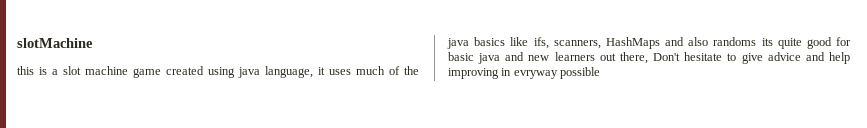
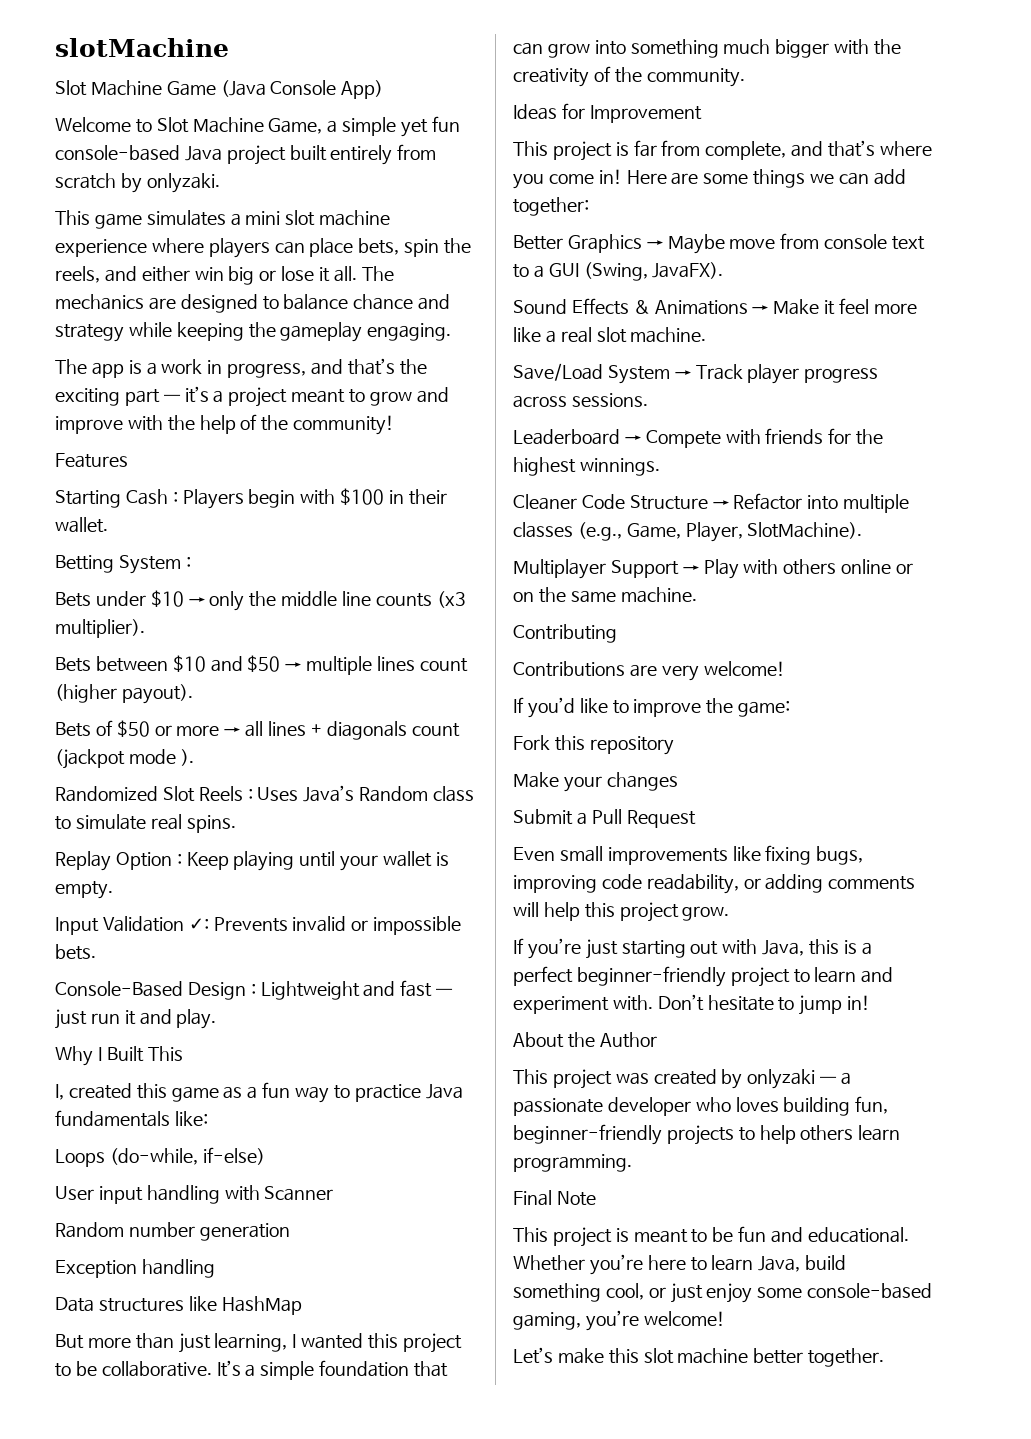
[17,66,419,78] [447,37,851,49] [448,52,850,64] [448,67,601,79] this is a slot machine game created using java language, it uses much of the java basics like ifs, scanners, HashMaps and also randoms its quite good for basic java and new learners out there, Don't hesitate to give advice and help improving in evryway possible -> [55,80,384,99] [55,116,460,137] [55,144,437,165] [55,173,220,193] [55,210,391,229] [55,238,472,258] [55,266,394,285] [55,294,451,313] [55,322,452,342] [55,358,427,378] [55,386,449,407] [55,414,395,435] [55,453,128,468] [55,488,447,509] [55,517,108,533] [55,555,191,574] [55,590,466,611] [55,619,145,638] [55,655,468,675] [55,684,193,704] [55,720,460,740] [55,749,194,769] [55,785,474,802] [55,814,236,833] [55,851,449,871] [55,881,113,899] [55,916,462,935] [55,944,96,960] [55,980,454,1000] [55,1009,217,1029] [55,1046,183,1066] [55,1082,463,1103] [55,1110,208,1127] [55,1147,265,1167] [55,1185,334,1204] [55,1222,290,1241] [55,1259,215,1278] [55,1296,302,1315] [55,1333,462,1353] [55,1360,449,1380] [513,39,902,58] [513,66,745,87] [513,103,702,123] [513,140,932,161] [513,169,906,189] [513,197,589,216] [513,233,926,254] [513,262,724,281] [513,298,917,315] [513,327,707,343] [513,363,879,384] [513,393,648,408] [513,428,884,448] [513,457,660,476] [513,493,910,513] [513,522,863,542] [513,559,914,579] [513,587,697,603] [513,624,617,643] [513,661,785,681] [513,697,791,718] [513,735,674,755] [513,772,678,792] [513,809,696,828] [513,845,864,865] [513,874,916,894] [513,902,730,922] [513,938,872,959] [513,966,894,987] [513,994,871,1015] [513,1032,657,1048] [513,1069,852,1089] [513,1096,889,1116] [513,1124,901,1145] [513,1154,632,1172] [513,1190,596,1206] [513,1226,909,1247] [513,1254,847,1275] [513,1283,933,1303] [513,1310,725,1331] [513,1347,885,1367] Slot Machine Game (Java Console App) // Welcome to Slot Machine Game, a simple yet fun console-based Java project built entirely from scratch by onlyzaki. // This game simulates a mini slot machine experience where players can place bets, spin the reels, and either win big or lose it all. The mechanics are designed to balance chance and strategy while keeping the gameplay engaging. // The app is a work in progress, and that’s the exciting part — it’s a project meant to grow and improve with the help of the community! // Features // Starting Cash : Players begin with $100 in their wallet. // Betting System : // Bets under $10 → only the middle line counts (x3 multiplier). // Bets between $10 and $50 → multiple lines count (higher payout). // Bets of $50 or more → all lines + diagonals count (jackpot mode ). // Randomized Slot Reels : Uses Java’s Random class to simulate real spins. // Replay Option : Keep playing until your wallet is empty. // Input Validation ✓: Prevents invalid or impossible bets. // Console-Based Design : Lightweight and fast — just run it and play. // Why I Built This // I, created this game as a fun way to practice Java fundamentals like: // Loops (do-while, if-else) // User input handling with Scanner // Random number generation // Exception handling // Data structures like HashMap // But more than just learning, I wanted this project to be collaborative. It’s a simple foundation that can grow into something much bigger with the creativity of the community. // Ideas for Improvement // This project is far from complete, and that’s where you come in! Here are some things we can add together: // Better Graphics → Maybe move from console text to a GUI (Swing, JavaFX). // Sound Effects & Animations → Make it feel more like a real slot machine. // Save/Load System → Track player progress across sessions. // Leaderboard → Compete with friends for the highest winnings. // Cleaner Code Structure → Refactor into multiple classes (e.g., Game, Player, SlotMachine). // Multiplayer Support → Play with others online or on the same machine. // Contributing // Contributions are very welcome! // If you’d like to improve the game: // Fork this repository // Make your changes // Submit a Pull Request // Even small improvements like fixing bugs, improving code readability, or adding comments will help this project grow. // If you’re just starting out with Java, this is a perfect beginner-friendly project to learn and experiment with. Don’t hesitate to jump in! // About the Author // This project was created by onlyzaki — a passionate developer who loves building fun, beginner-friendly projects to help others learn programming. // Final Note // This project is meant to be fun and educational. Whether you’re here to learn Java, build something cool, or just enjoy some console-based gaming, you’re welcome! // Let’s make this slot machine better together.

